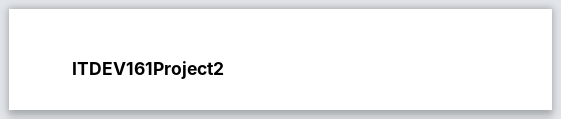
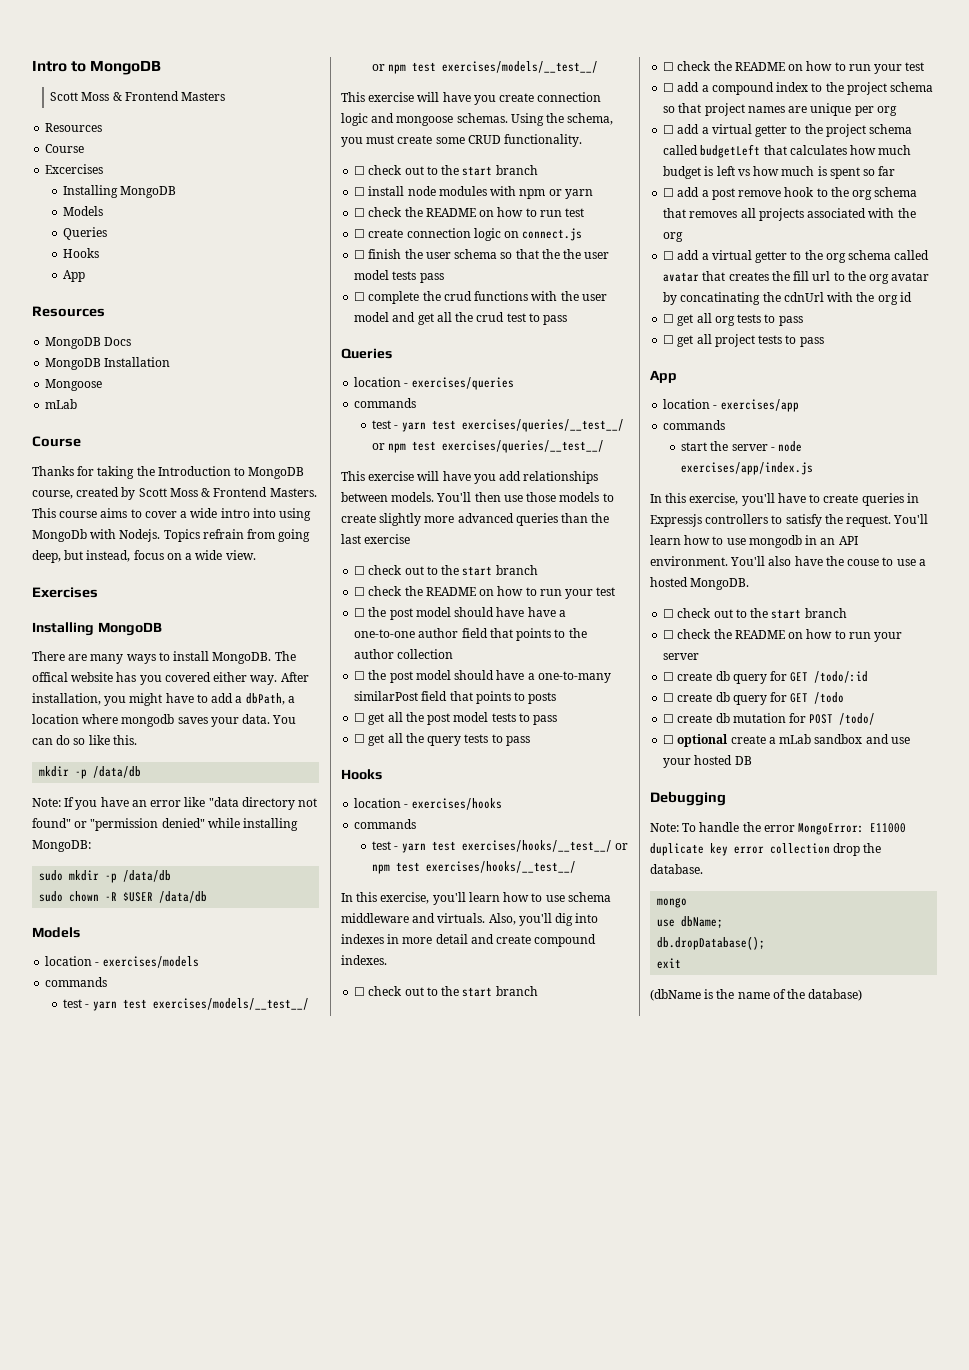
[72,61,224,79] ITDEV161Project2 -> [32,60,162,75] [50,91,225,101] [45,123,103,132] [45,144,85,153] [45,164,104,174] [63,185,177,198] [63,206,104,216] [63,227,108,240] [63,248,100,258] [63,270,86,282] [32,306,105,317] [45,337,132,349] [45,357,171,370] [45,379,103,391] [45,399,78,409] [32,436,81,447] [32,466,305,479] [32,487,317,500] [32,508,312,521] [32,529,311,542] [32,550,256,563] [32,587,98,598] [32,622,162,636] [32,651,296,664] [32,672,309,685] [32,693,295,706] [32,714,297,727] [32,735,137,745] [39,766,142,779] [32,797,318,810] [32,818,299,831] [32,840,91,852] [39,870,172,883] [39,891,208,903] [32,927,80,938] [45,956,199,968] [45,977,108,987] [63,998,309,1011] [372,61,599,74] [341,92,602,105] [341,113,614,126] [341,134,583,147] [354,165,538,176] [354,186,593,199] [354,207,585,217] [354,228,583,241] [354,249,610,259] [354,270,444,283] [354,291,607,304] [354,312,568,325] [341,348,392,359] [354,377,514,390] [354,398,417,408] [372,419,624,432] [372,440,605,453] [341,471,599,484] [341,492,614,502] [341,513,610,526] [341,534,411,544] [354,565,538,576] [354,586,616,599] [354,607,566,620] [354,628,587,641] [354,649,454,659] [354,670,611,683] [354,691,557,704] [354,712,558,725] [354,733,530,746] [341,769,382,780] [354,798,502,810] [354,819,417,829] [372,840,628,853] [372,861,577,874] [341,892,611,905] [341,913,599,926] [341,934,597,947] [341,955,387,965] [354,986,538,997] [663,61,925,74] [663,82,934,95] [663,103,897,116] [663,124,913,137] [663,144,912,158] [663,166,896,179] [663,187,918,200] [663,208,916,221] [663,232,684,242] [663,250,930,263] [663,271,930,284] [663,292,912,305] [663,313,803,326] [663,334,824,347] [650,370,677,383] [663,399,799,412] [663,420,726,430] [681,441,803,452] [681,462,814,475] [650,493,919,506] [650,514,929,527] [650,535,858,548] [650,556,926,566] [650,577,750,590] [663,608,847,619] [663,629,903,642] [663,653,700,660] [663,671,869,684] [663,692,845,705] [663,713,876,725] [663,734,910,747] [663,755,752,768] [650,791,726,806] [650,822,907,835] [650,843,882,856] [650,864,703,874] [657,898,688,908] [657,916,724,928] [657,936,766,950] [657,958,682,969] [650,989,863,1001] Intro to MongoDB // Scott Moss & Frontend Masters // Resources // Course // Excercises // Installing MongoDB // Models // Queries // Hooks // App // Resources // MongoDB Docs // MongoDB Installation // Mongoose // mLab // Course // Thanks for taking the Introduction to MongoDB course, created by Scott Moss & Frontend Masters. This course aims to cover a wide intro into using MongoDb with Nodejs. Topics refrain from going deep, but instead, focus on a wide view. // Exercises // Installing MongoDB // There are many ways to install MongoDB. The offical website has you covered either way. After installation, you might have to add a dbPath, a location where mongodb saves your data. You can do so like this. // mkdir -p /data/db // Note: If you have an error like "data directory not found" or "permission denied" while installing MongoDB: // sudo mkdir -p /data/db // sudo chown -R $USER /data/db // Models // location - exercises/models // commands // test - yarn test exercises/models/__test__/ or npm test exercises/models/__test__/ // This exercise will have you create connection logic and mongoose schemas. Using the schema, you must create some CRUD functionality. // ☐ check out to the start branch // ☐ install node modules with npm or yarn // ☐ check the README on how to run test // ☐ create connection logic on connect.js // ☐ finish the user schema so that the the user model tests pass // ☐ complete the crud functions with the user model and get all the crud test to pass // Queries // location - exercises/queries // commands // test - yarn test exercises/queries/__test__/ or npm test exercises/queries/__test__/ // This exercise will have you add relationships between models. You'll then use those models to create slightly more advanced queries than the last exercise // ☐ check out to the start branch // ☐ check the README on how to run your test // ☐ the post model should have have a one-to-one author field that points to the author collection // ☐ the post model should have a one-to-many similarPost field that points to posts // ☐ get all the post model tests to pass // ☐ get all the query tests to pass // Hooks // location - exercises/hooks // commands // test - yarn test exercises/hooks/__test__/ or npm test exercises/hooks/__test__/ // In this exercise, you'll learn how to use schema middleware and virtuals. Also, you'll dig into indexes in more detail and create compound indexes. // ☐ check out to the start branch // ☐ check the README on how to run your test // ☐ add a compound index to the project schema so that project names are unique per org // ☐ add a virtual getter to the project schema called budgetLeft that calculates how much budget is left vs how much is spent so far // ☐ add a post remove hook to the org schema that removes all projects associated with the org // ☐ add a virtual getter to the org schema called avatar that creates the fill url to the org avatar by concatinating the cdnUrl with the org id // ☐ get all org tests to pass // ☐ get all project tests to pass // App // location - exercises/app // commands // start the server - node exercises/app/index.js // In this exercise, you'll have to create queries in Expressjs controllers to satisfy the request. You'll learn how to use mongodb in an API environment. You'll also have the couse to use a hosted MongoDB. // ☐ check out to the start branch // ☐ check the README on how to run your server // ☐ create db query for GET /todo/:id // ☐ create db query for GET /todo // ☐ create db mutation for POST /todo/ // ☐ optional create a mLab sandbox and use your hosted DB // Debugging // Note: To handle the error MongoError: E11000 duplicate key error collection drop the database. // mongo // use dbName; // db.dropDatabase(); // exit // (dbName is the name of the database)

